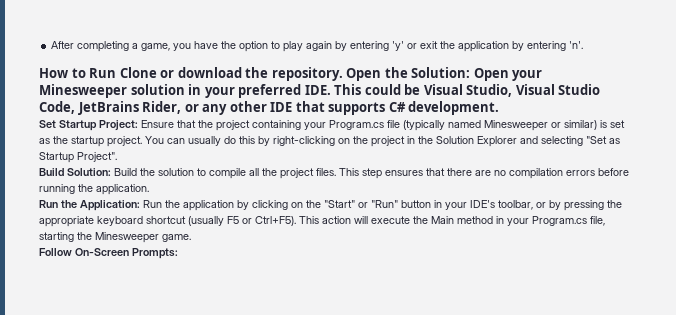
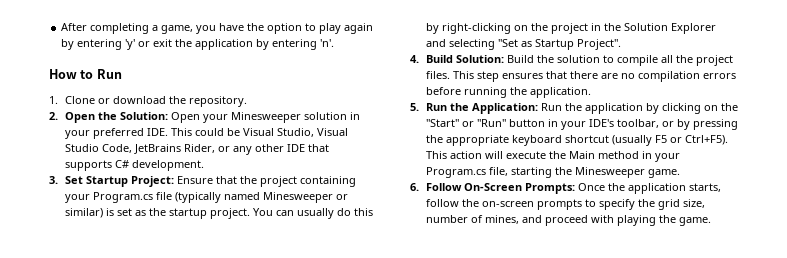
(117, 73) none -> [49,96,58,104] // 1.
(343, 74) none -> [49,112,58,120] // 2.
(500, 108) none -> [49,176,58,184] 3.
(117, 157) none -> [410,55,419,63] 4.
(149, 189) none -> [410,103,419,111] 5.
(191, 238) none -> [410,183,419,191] 6.
(178, 253) none -> [577,183,721,194] [425,199,705,210] [425,215,711,226] Once the application starts, follow the on-screen prompts to specify the grid size, number of mines, and proceed with playing the game.

